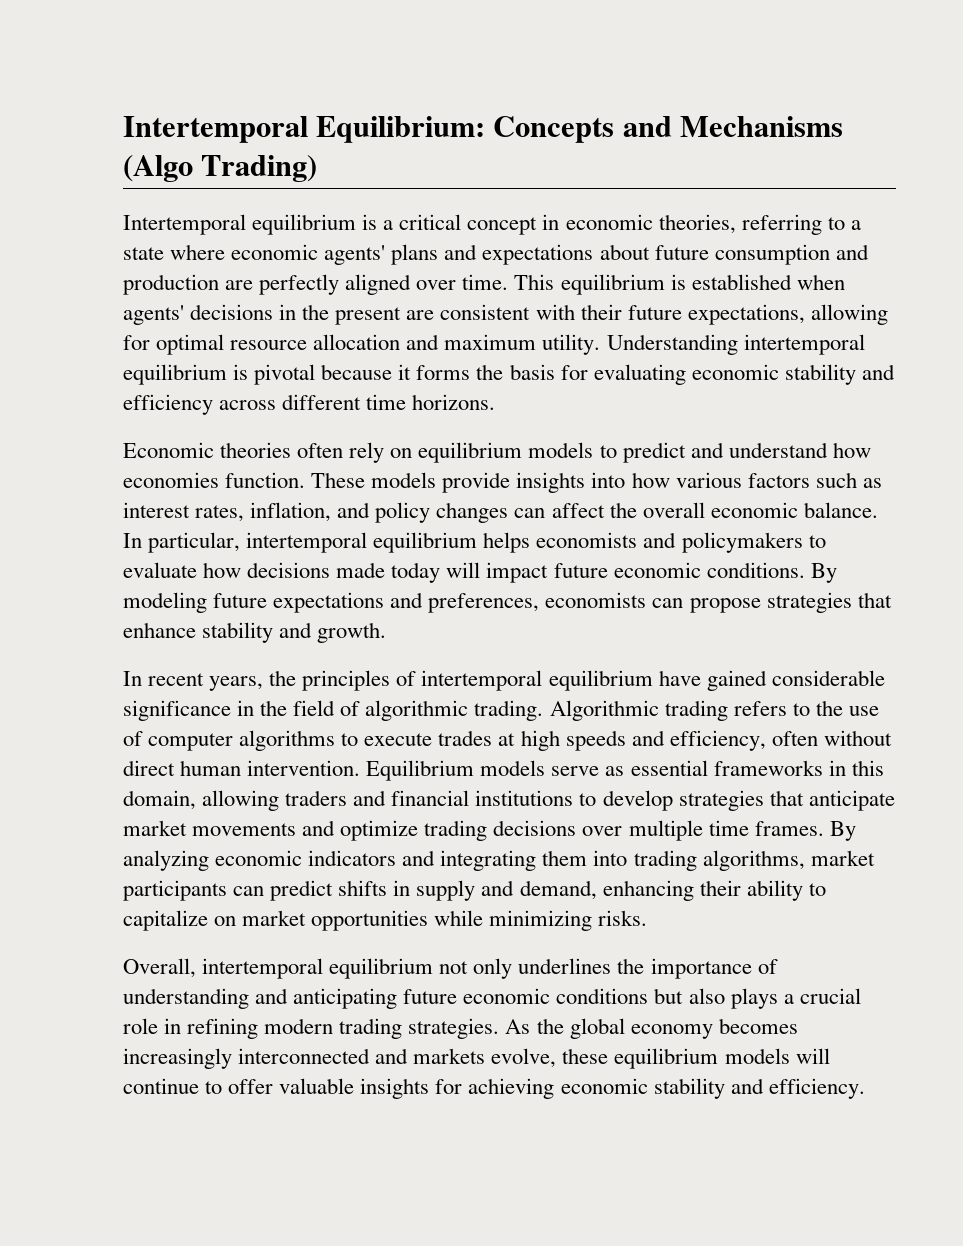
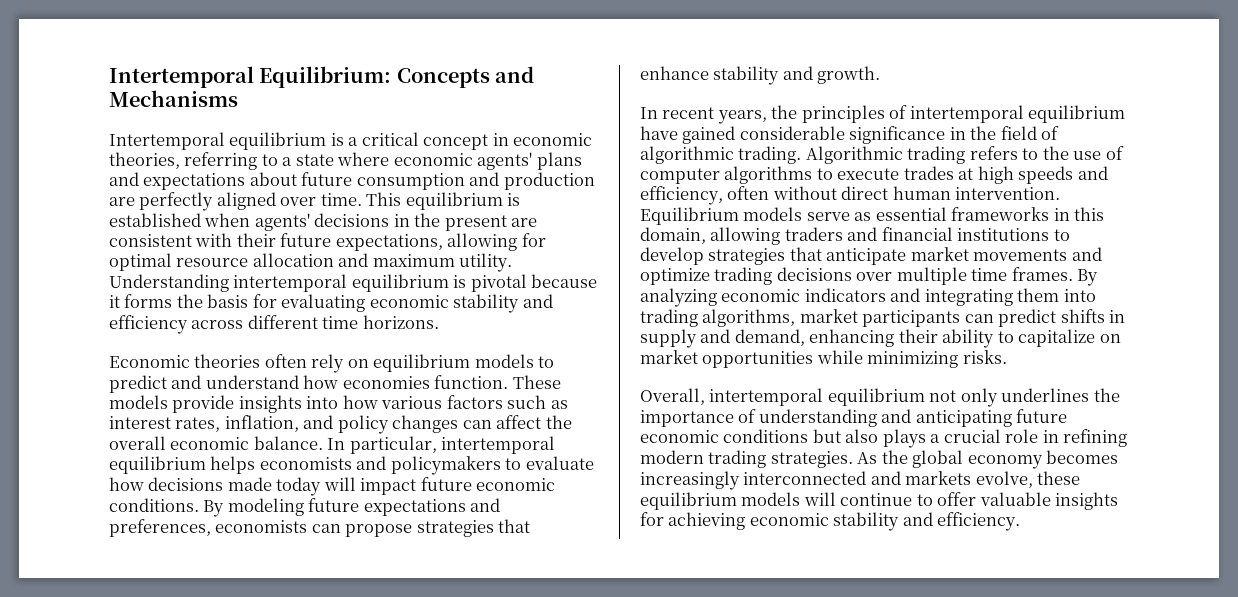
[123,155,318,182] (Algo Trading) -> (238, 98) none

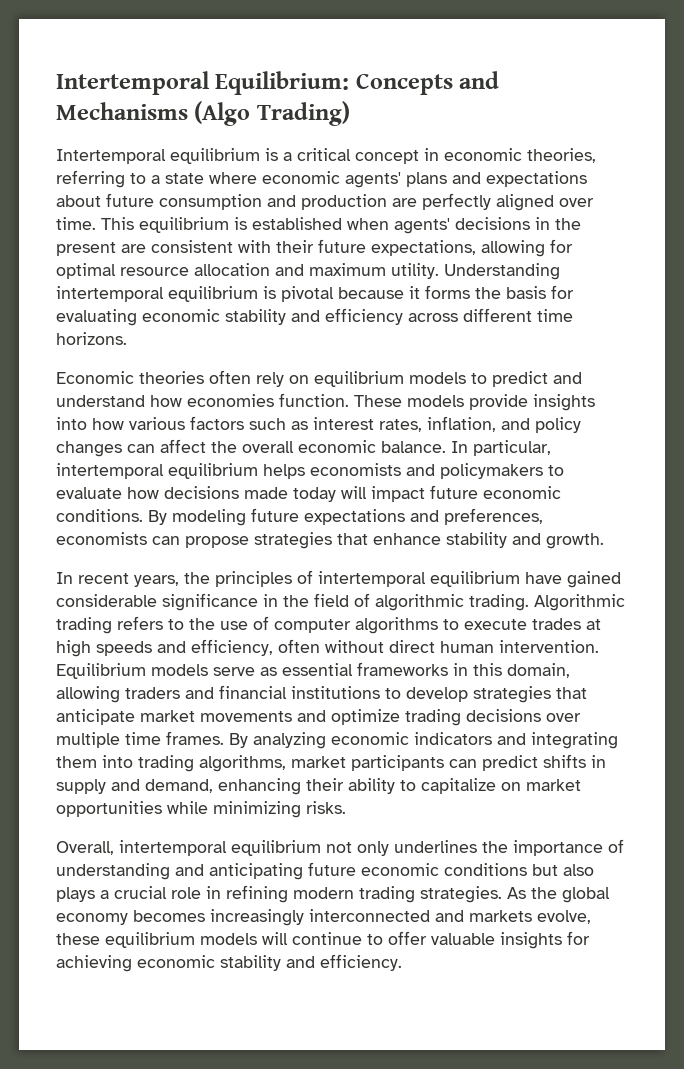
(238, 98) none -> [194,101,350,126] (Algo Trading)

